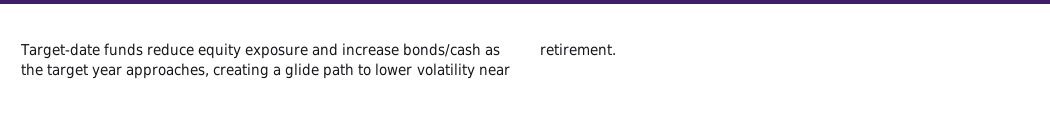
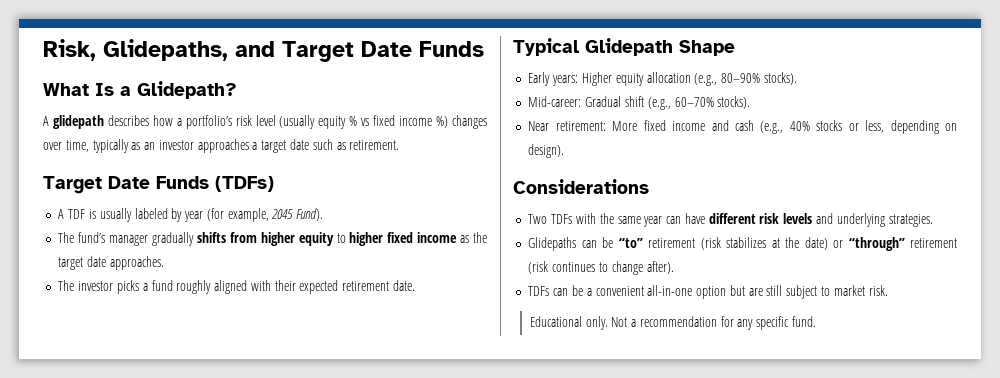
[20,43,501,59] [21,63,510,79] [540,43,616,56] Target-date funds reduce equity exposure and increase bonds/cash as the target year approaches, creating a glide path to lower volatility near retirement. -> [43,39,484,62] [43,81,237,99] [43,115,488,129] [43,139,400,153] [43,176,274,194] [58,208,324,222] [58,232,487,246] [58,256,164,270] [58,280,415,294] [513,38,735,56] [528,72,797,86] [528,96,751,110] [528,120,957,134] [528,144,565,158] [513,179,649,194] [528,213,933,227] [528,237,957,251] [528,261,674,275] [528,285,888,299] [529,316,817,330] Risk, Glidepaths, and Target Date Funds // What Is a Glidepath? // A glidepath describes how a portfolio’s risk level (usually equity % vs fixed income %) changes over time, typically as an investor approaches a target date such as retirement. // Target Date Funds (TDFs) // A TDF is usually labeled by year (for example, 2045 Fund). // The fund’s manager gradually shifts from higher equity to higher fixed income as the target date approaches. // The investor picks a fund roughly aligned with their expected retirement date. // Typical Glidepath Shape // Early years: Higher equity allocation (e.g., 80–90% stocks). // Mid-career: Gradual shift (e.g., 60–70% stocks). // Near retirement: More fixed income and cash (e.g., 40% stocks or less, depending on design). // Considerations // Two TDFs with the same year can have different risk levels and underlying strategies. // Glidepaths can be “to” retirement (risk stabilizes at the date) or “through” retirement (risk continues to change after). // TDFs can be a convenient all-in-one option but are still subject to market risk. // Educational only. Not a recommendation for any specific fund.

